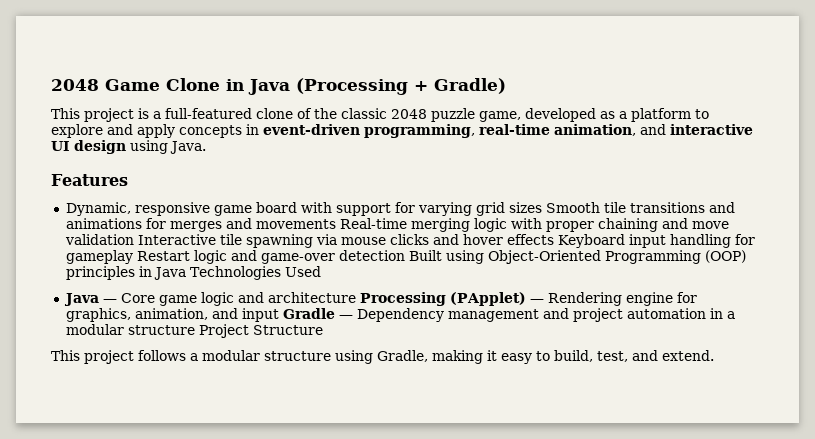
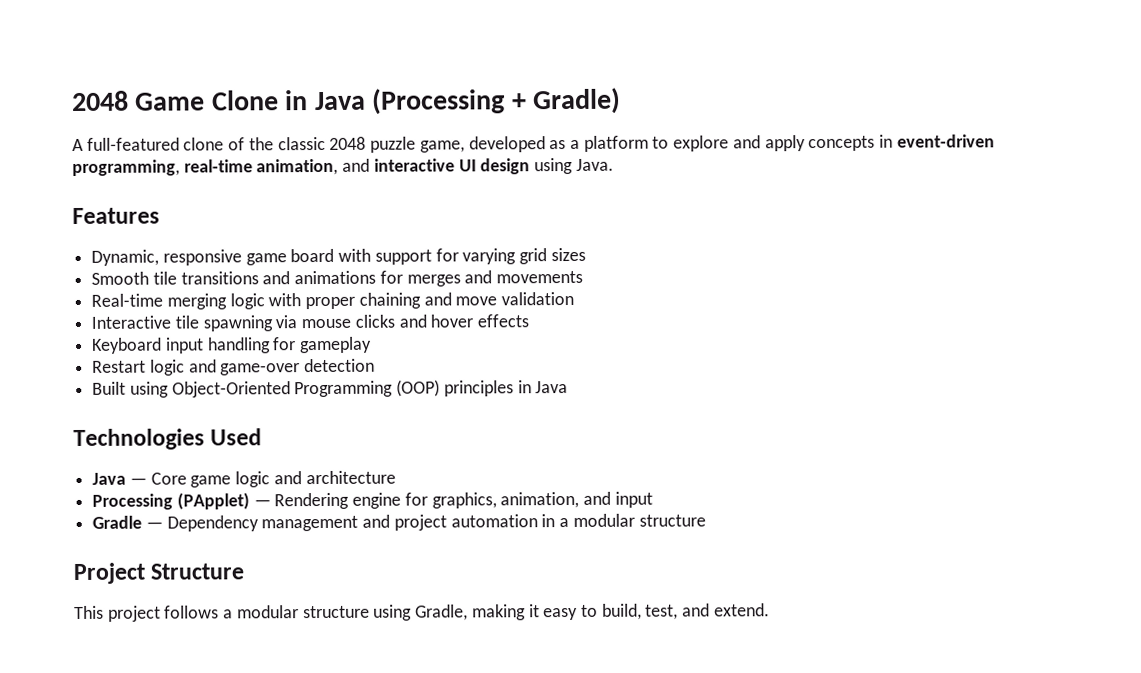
[51,108,161,122] This project is a -> [72,138,84,151] A
(542, 207) none -> (586, 254) //
(336, 224) none -> (584, 277) //
(134, 239) none -> (575, 298) //
(554, 239) none -> (530, 321) //
(133, 257) none -> (373, 345) //
(405, 255) none -> (376, 365) //
(186, 273) none -> (569, 387) //
(356, 297) none -> (396, 477) //
(279, 315) none -> (653, 499) //
(195, 330) none -> (706, 520) //

